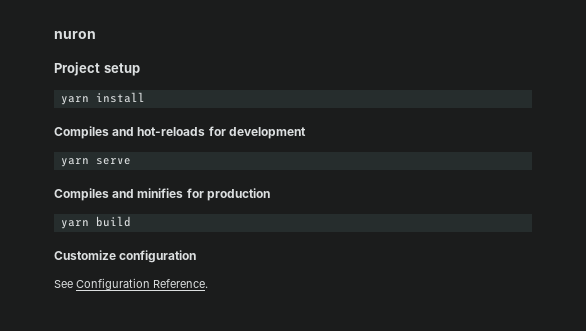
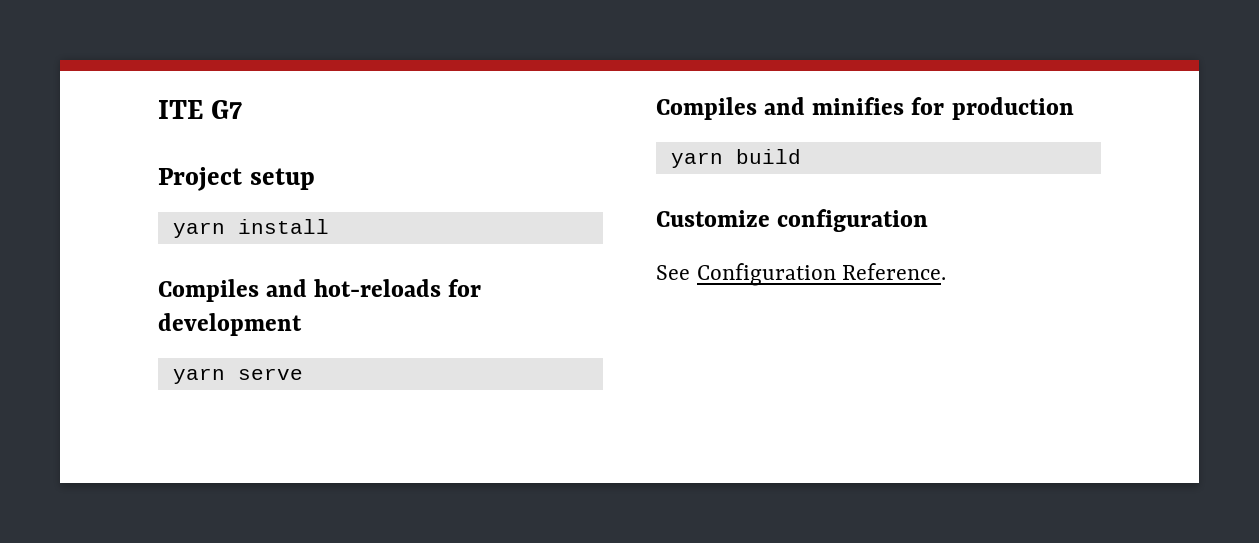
[54,31,96,39] nuron -> [158,100,243,119] ITE G7

